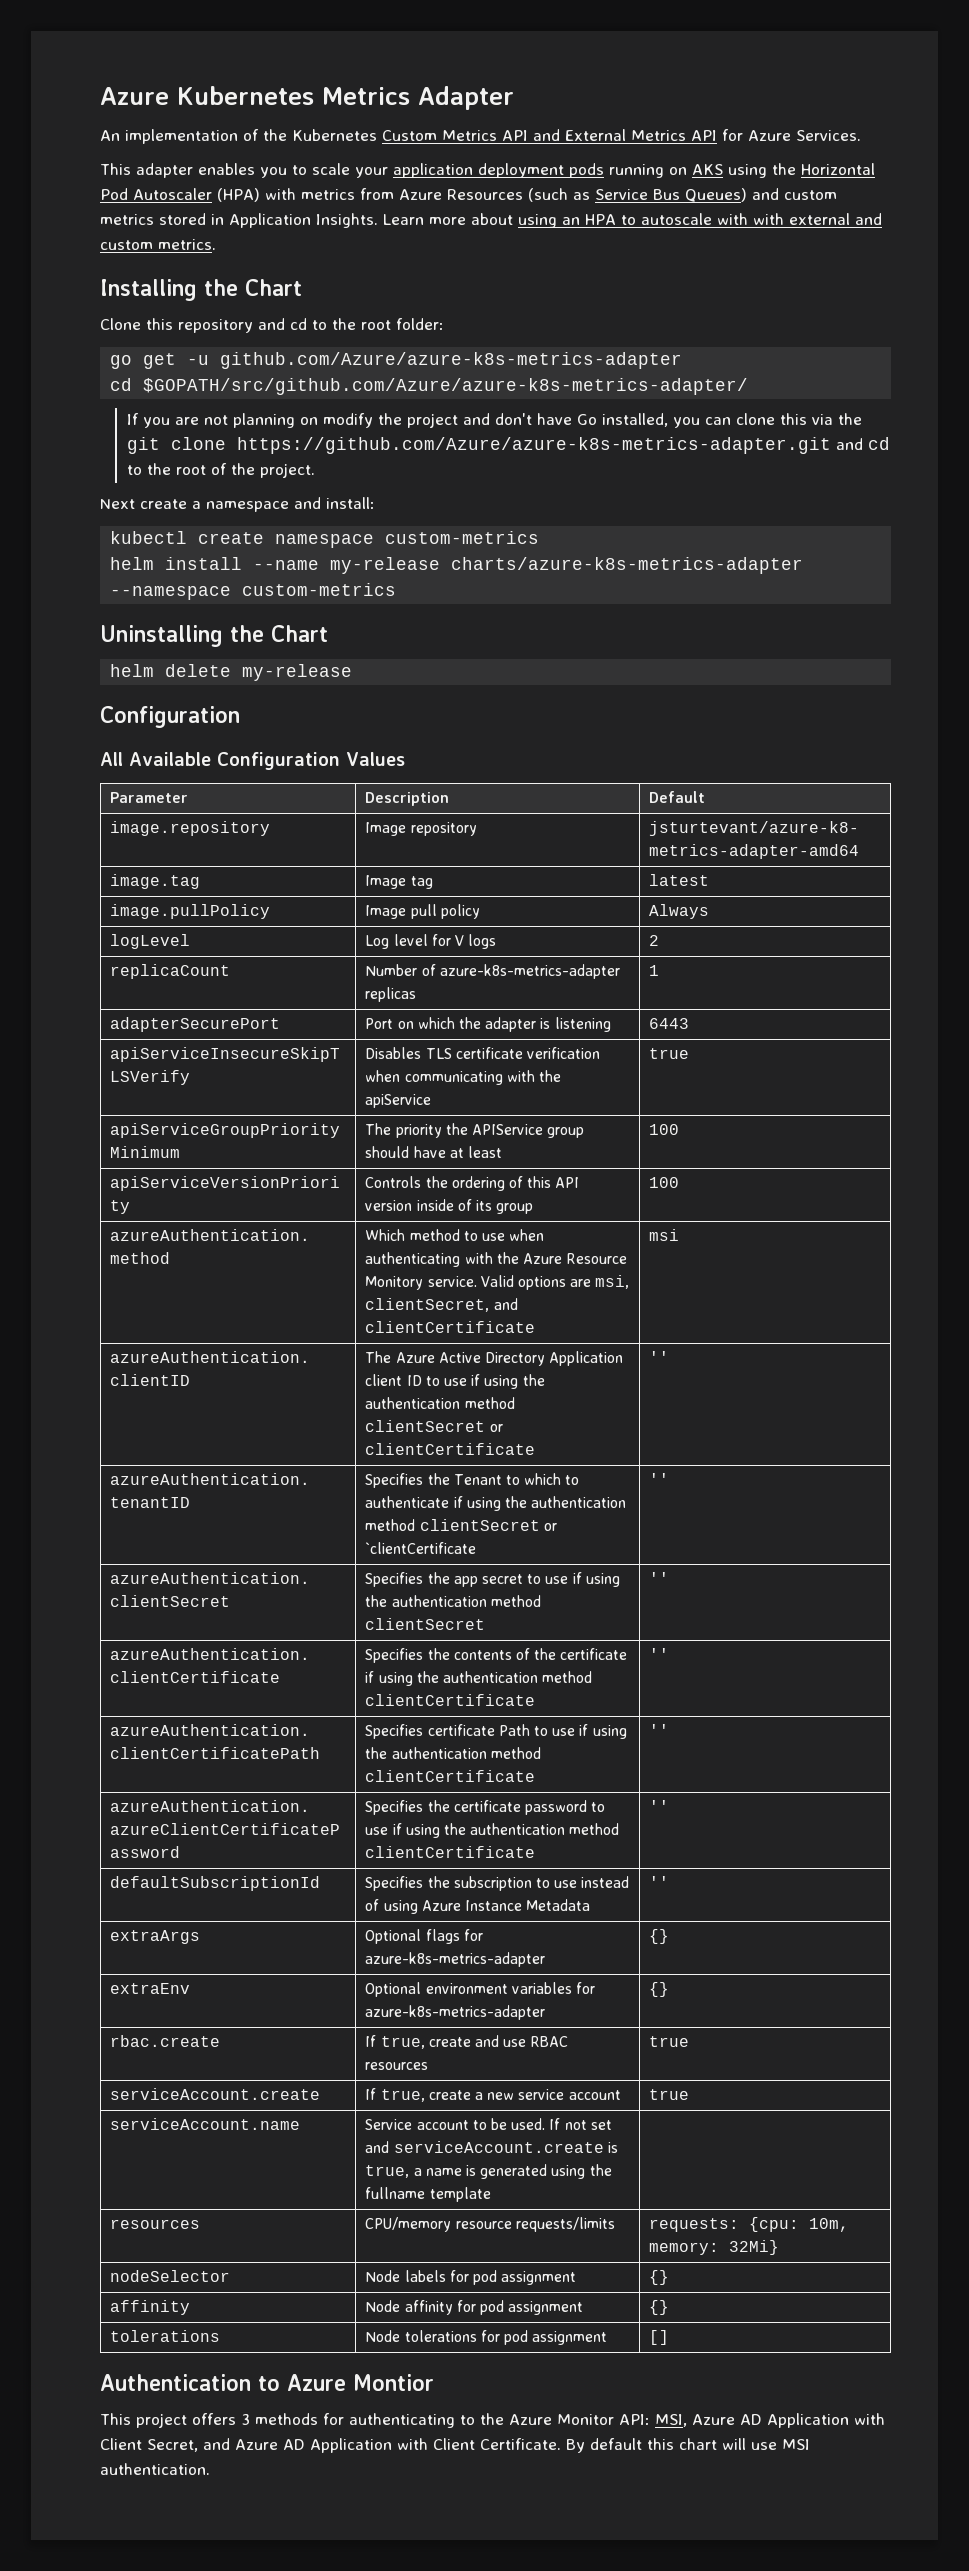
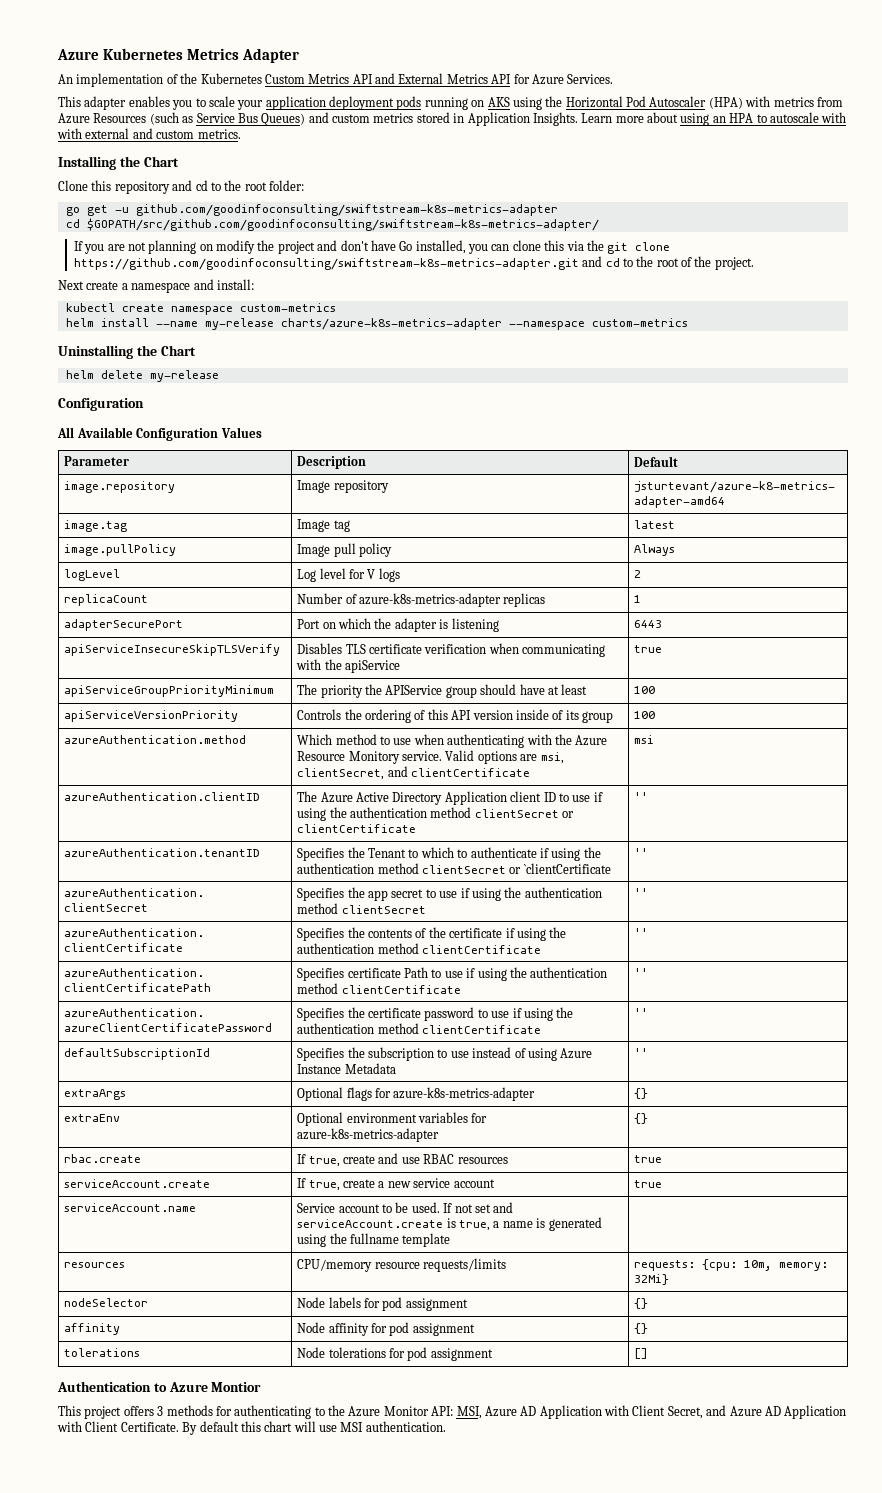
[220,352,683,369] [110,378,749,395] github.com/Azure/azure-k8s-metrics-adapter // cd $GOPATH/src/github.com/Azure/azure-k8s-metrics-adapter/ -> [135,204,558,216] [65,218,599,231] github.com/goodinfoconsulting/swiftstream-k8s-metrics-adapter // cd $GOPATH/src/github.com/goodinfoconsulting/swiftstream-k8s-metrics-adapter/
[236,437,831,454] https://github.com/Azure/azure-k8s-metrics-adapter.git -> [73,258,579,270] https://github.com/goodinfoconsulting/swiftstream-k8s-metrics-adapter.git

